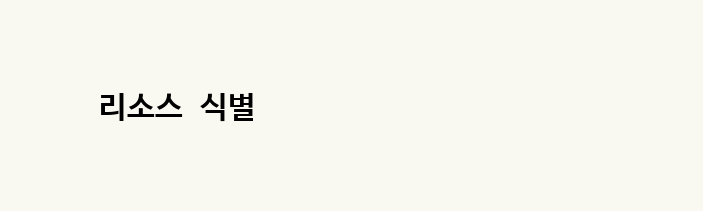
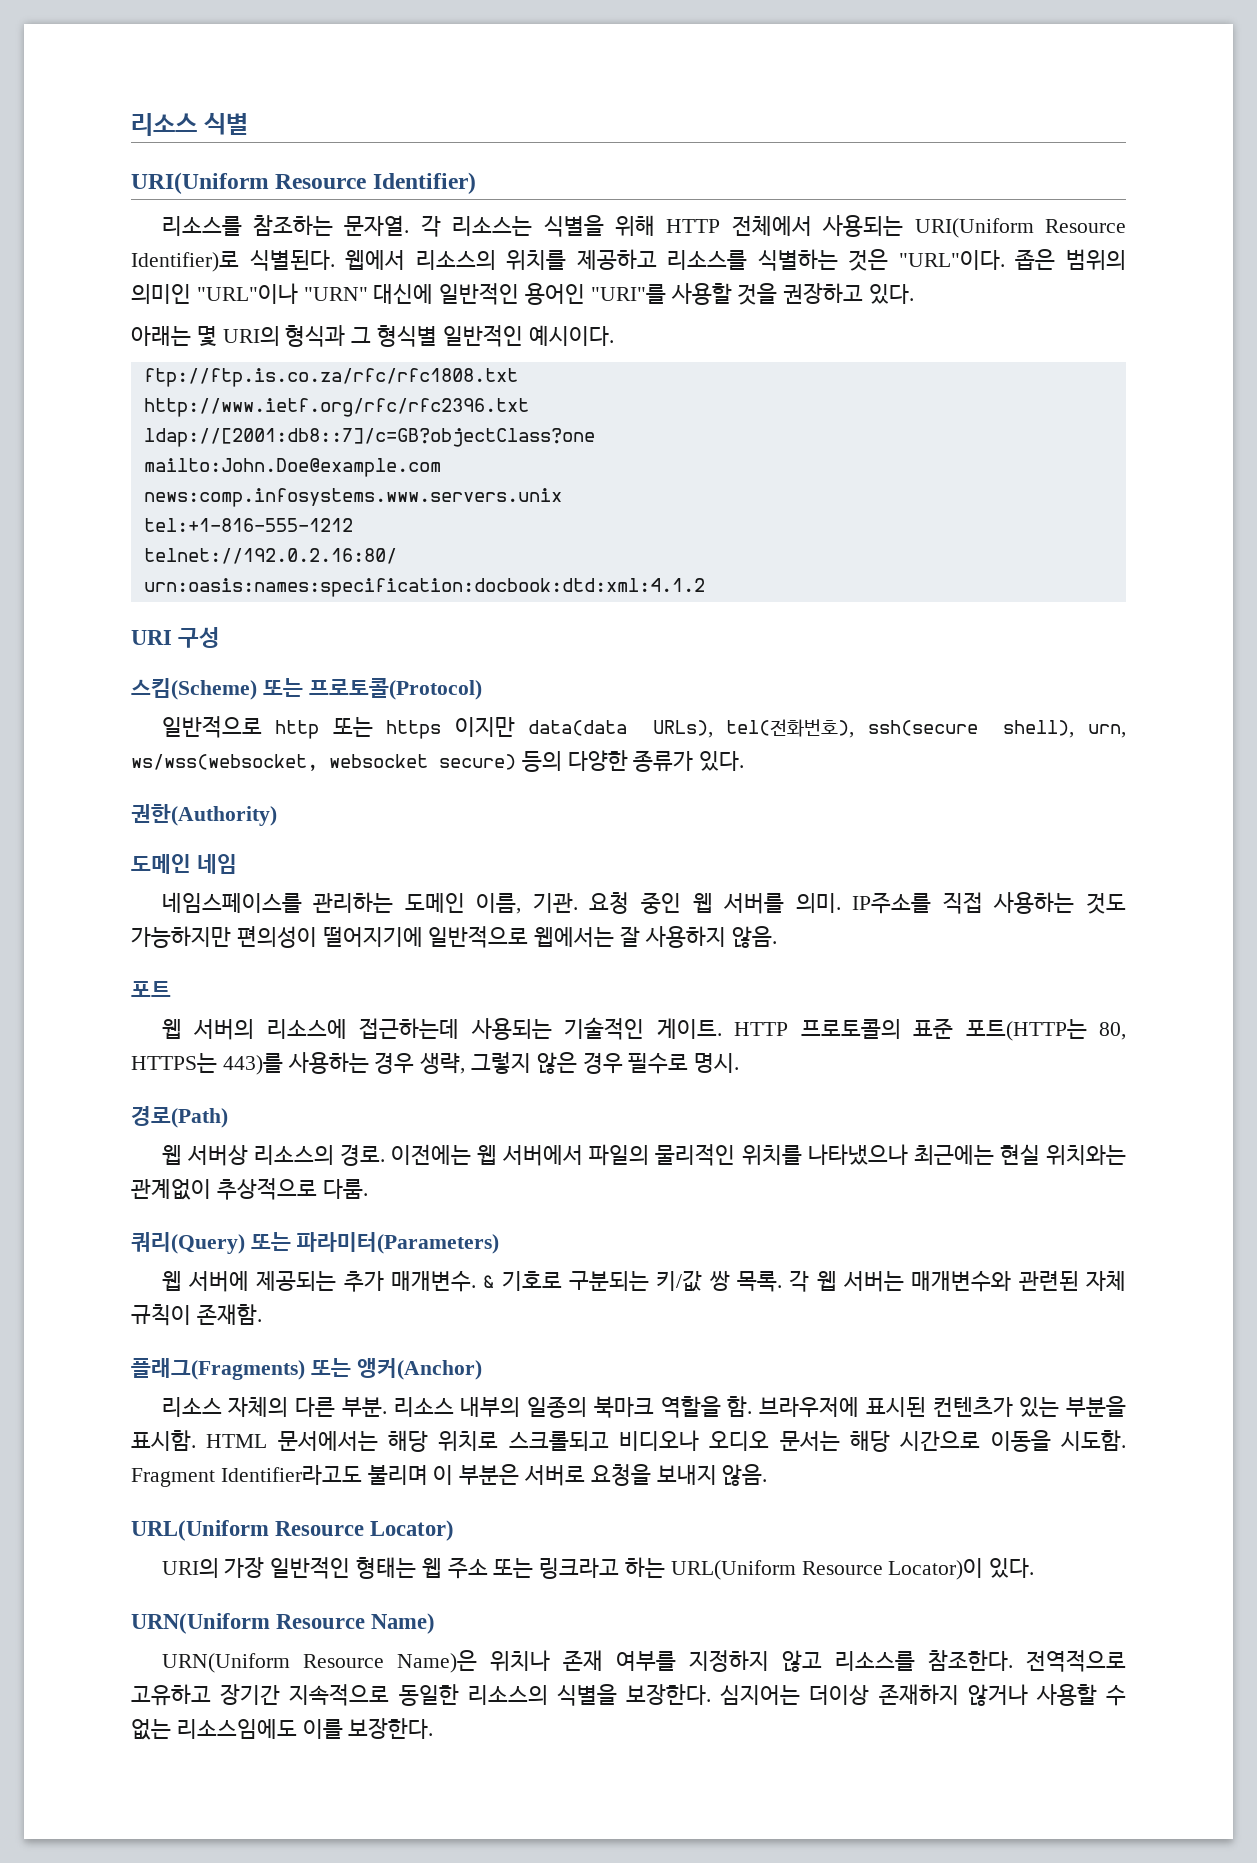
(256, 107) none -> [131,172,476,194] [161,215,1127,238] [131,249,1126,272] [131,283,915,305] [131,325,614,347] [143,368,518,387] [143,398,529,417] [143,428,595,447] [143,458,441,477] [143,488,562,507] [143,518,353,532] [143,548,397,564] [143,578,705,597] [131,627,221,648] [131,678,482,700] [161,716,1126,739] [131,750,745,772] [131,804,277,826] [131,854,237,874] [161,892,1126,914] [131,926,777,948] [131,981,171,997] [161,1017,1127,1041] [131,1052,740,1075] [131,1106,228,1128] [161,1144,1126,1166] [131,1178,368,1200] [131,1232,499,1254] [161,1270,1127,1292] [131,1304,262,1326] [131,1358,482,1380] [161,1396,1126,1418] [131,1430,1126,1452] [131,1464,768,1487] [131,1520,455,1541] [161,1557,1035,1580] [131,1613,436,1634] [161,1650,1126,1673] [131,1684,1126,1706] [131,1718,434,1740] // URI(Uniform Resource Identifier) // 리소스를 참조하는 문자열. 각 리소스는 식별을 위해 HTTP 전체에서 사용되는 URI(Uniform Resource Identifier)로 식별된다. 웹에서 리소스의 위치를 제공하고 리소스를 식별하는 것은 "URL"이다. 좁은 범위의 의미인 "URL"이나 "URN" 대신에 일반적인 용어인 "URI"를 사용할 것을 권장하고 있다. // 아래는 몇 URI의 형식과 그 형식별 일반적인 예시이다. // ftp://ftp.is.co.za/rfc/rfc1808.txt // http://www.ietf.org/rfc/rfc2396.txt // ldap://[2001:db8::7]/c=GB?objectClass?one // mailto:John.Doe@example.com // news:comp.infosystems.www.servers.unix // tel:+1-816-555-1212 // telnet://192.0.2.16:80/ // urn:oasis:names:specification:docbook:dtd:xml:4.1.2 // URI 구성 // 스킴(Scheme) 또는 프로토콜(Protocol) // 일반적으로 http 또는 https 이지만 data(data URLs), tel(전화번호), ssh(secure shell), urn, ws/wss(websocket, websocket secure) 등의 다양한 종류가 있다. // 권한(Authority) // 도메인 네임 // 네임스페이스를 관리하는 도메인 이름, 기관. 요청 중인 웹 서버를 의미. IP주소를 직접 사용하는 것도 가능하지만 편의성이 떨어지기에 일반적으로 웹에서는 잘 사용하지 않음. // 포트 // 웹 서버의 리소스에 접근하는데 사용되는 기술적인 게이트. HTTP 프로토콜의 표준 포트(HTTP는 80, HTTPS는 443)를 사용하는 경우 생략, 그렇지 않은 경우 필수로 명시. // 경로(Path) // 웹 서버상 리소스의 경로. 이전에는 웹 서버에서 파일의 물리적인 위치를 나타냈으나 최근에는 현실 위치와는 관계없이 추상적으로 다룸. // 쿼리(Query) 또는 파라미터(Parameters) // 웹 서버에 제공되는 추가 매개변수. & 기호로 구분되는 키/값 쌍 목록. 각 웹 서버는 매개변수와 관련된 자체 규칙이 존재함. // 플래그(Fragments) 또는 앵커(Anchor) // 리소스 자체의 다른 부분. 리소스 내부의 일종의 북마크 역할을 함. 브라우저에 표시된 컨텐츠가 있는 부분을 표시함. HTML 문서에서는 해당 위치로 스크롤되고 비디오나 오디오 문서는 해당 시간으로 이동을 시도함. Fragment Identifier라고도 불리며 이 부분은 서버로 요청을 보내지 않음. // URL(Uniform Resource Locator) // URI의 가장 일반적인 형태는 웹 주소 또는 링크라고 하는 URL(Uniform Resource Locator)이 있다. // URN(Uniform Resource Name) // URN(Uniform Resource Name)은 위치나 존재 여부를 지정하지 않고 리소스를 참조한다. 전역적으로 고유하고 장기간 지속적으로 동일한 리소스의 식별을 보장한다. 심지어는 더이상 존재하지 않거나 사용할 수 없는 리소스임에도 이를 보장한다.

